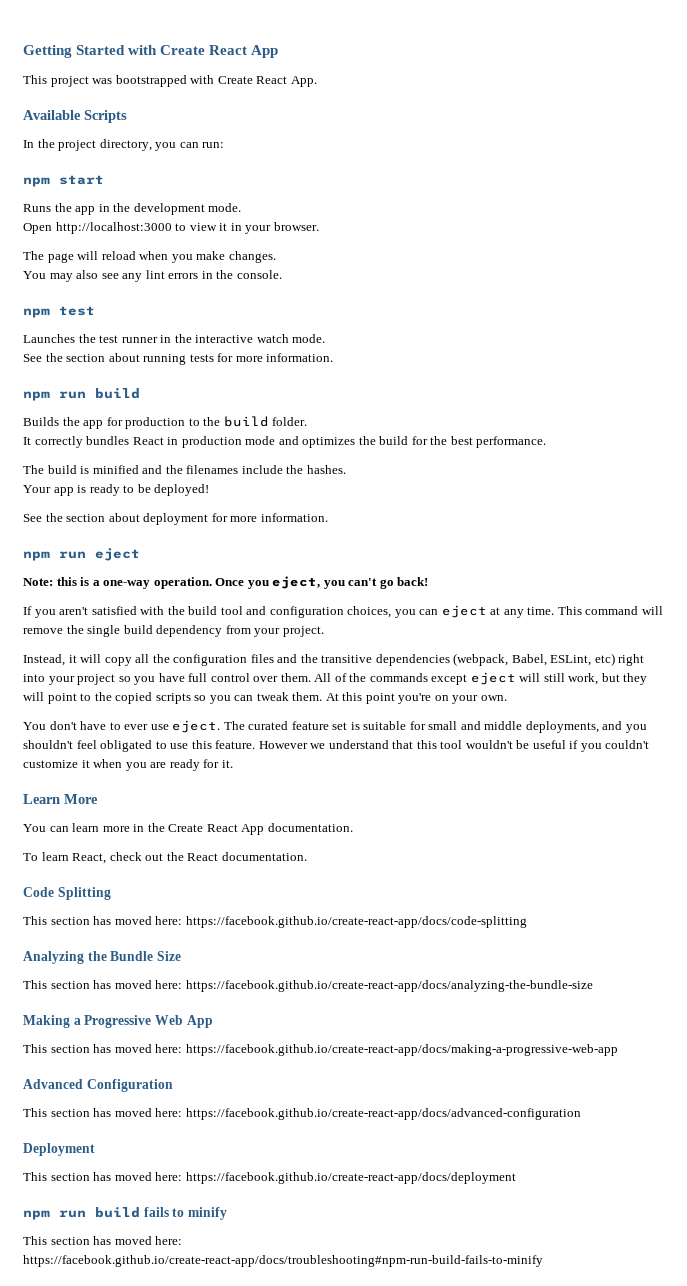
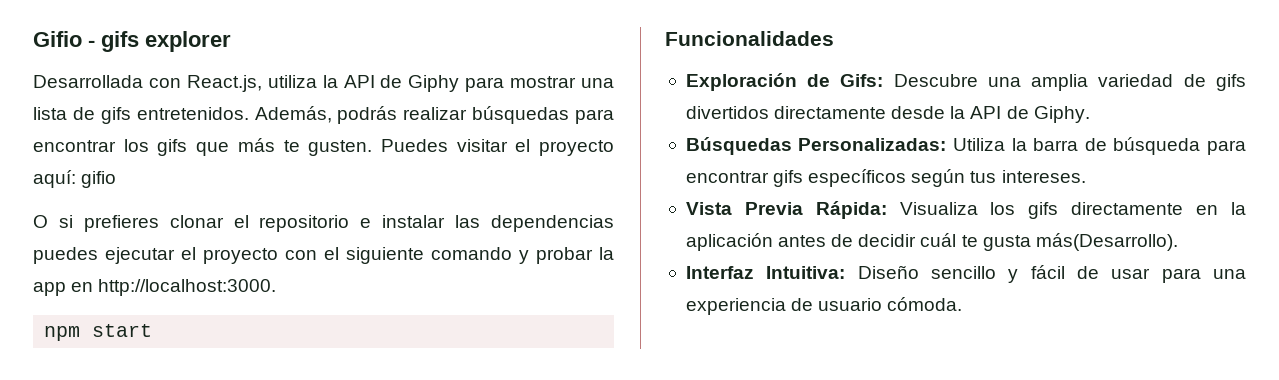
[23,45,279,58] [23,75,317,87] [23,110,127,123] [23,139,225,151] [23,175,104,187] [23,203,242,215] [23,222,319,234] [23,251,276,263] [23,270,282,282] [23,306,95,318] [23,334,326,343] [23,353,334,365] [23,388,140,401] [23,416,308,429] [23,436,547,448] [23,465,346,474] [23,484,210,496] [23,513,328,525] [23,548,140,561] [23,576,429,589] [23,605,663,618] [23,625,324,637] [23,653,645,666] [23,672,648,685] [23,692,507,704] [23,720,647,733] [23,740,650,752] [23,759,233,771] [23,794,98,804] [23,823,353,835] [23,852,307,864] [23,887,111,900] [23,916,527,928] [23,951,181,964] [23,980,593,992] [23,1015,213,1028] [23,1044,618,1056] [23,1079,173,1092] [23,1108,581,1120] [23,1143,95,1156] [23,1172,516,1184] [23,1207,227,1220] [23,1236,183,1245] [23,1255,543,1267] Getting Started with Create React App // This project was bootstrapped with Create React App. // Available Scripts // In the project directory, you can run: // npm start // Runs the app in the development mode. // Open http://localhost:3000 to view it in your browser. // The page will reload when you make changes. // You may also see any lint errors in the console. // npm test // Launches the test runner in the interactive watch mode. // See the section about running tests for more information. // npm run build // Builds the app for production to the build folder. // It correctly bundles React in production mode and optimizes the build for the best performance. // The build is minified and the filenames include the hashes. // Your app is ready to be deployed! // See the section about deployment for more information. // npm run eject // Note: this is a one-way operation. Once you eject, you can't go back! // If you aren't satisfied with the build tool and configuration choices, you can eject at any time. This command will remove the single build dependency from your project. // Instead, it will copy all the configuration files and the transitive dependencies (webpack, Babel, ESLint, etc) right into your project so you have full control over them. All of the commands except eject will still work, but they will point to the copied scripts so you can tweak them. At this point you're on your own. // You don't have to ever use eject. The curated feature set is suitable for small and middle deployments, and you shouldn't feel obligated to use this feature. However we understand that this tool wouldn't be useful if you couldn't customize it when you are ready for it. // Learn More // You can learn more in the Create React App documentation. // To learn React, check out the React documentation. // Code Splitting // This section has moved here: https://facebook.github.io/create-react-app/docs/code-splitting // Analyzing the Bundle Size // This section has moved here: https://facebook.github.io/create-react-app/docs/analyzing-the-bundle-size // Making a Progressive Web App // This section has moved here: https://facebook.github.io/create-react-app/docs/making-a-progressive-web-app // Advanced Configuration // This section has moved here: https://facebook.github.io/create-react-app/docs/advanced-configuration // Deployment // This section has moved here: https://facebook.github.io/create-react-app/docs/deployment // npm run build fails to minify // This section has moved here: https://facebook.github.io/create-react-app/docs/troubleshooting#npm-run-build-fails-to-minify -> [33,31,231,52] [33,75,614,92] [33,106,614,124] [33,138,614,156] [33,170,117,188] [33,215,615,232] [33,247,614,264] [33,279,277,296] [44,324,153,341] [665,31,834,46] [685,73,1246,91] [685,106,1090,123] [685,137,1246,155] [685,169,1086,187] [685,201,1246,219] [685,233,1178,251] [685,265,1246,283] [685,297,963,315] Gifio - gifs explorer // Desarrollada con React.js, utiliza la API de Giphy para mostrar una lista de gifs entretenidos. Además, podrás realizar búsquedas para encontrar los gifs que más te gusten. Puedes visitar el proyecto aquí: gifio // O si prefieres clonar el repositorio e instalar las dependencias puedes ejecutar el proyecto con el siguiente comando y probar la app en http://localhost:3000. // npm start // Funcionalidades // Exploración de Gifs: Descubre una amplia variedad de gifs divertidos directamente desde la API de Giphy. // Búsquedas Personalizadas: Utiliza la barra de búsqueda para encontrar gifs específicos según tus intereses. // Vista Previa Rápida: Visualiza los gifs directamente en la aplicación antes de decidir cuál te gusta más(Desarrollo). // Interfaz Intuitiva: Diseño sencillo y fácil de usar para una experiencia de usuario cómoda.

